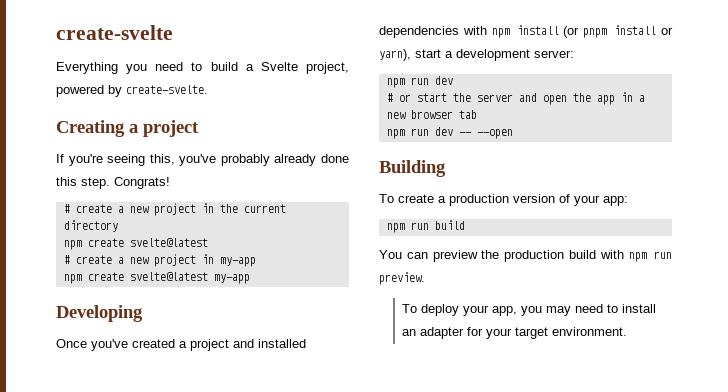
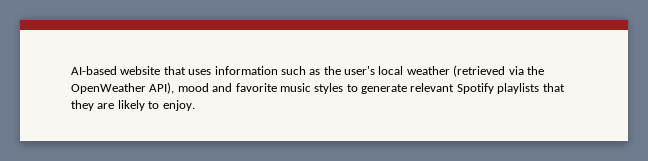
[56,25,173,40] [56,62,349,74] [56,85,208,97] [56,120,199,137] [56,154,349,166] [56,177,170,189] [63,203,286,216] [63,220,118,232] [63,238,208,250] [63,254,256,267] [63,272,250,284] [56,305,143,322] [56,339,306,351] [379,25,673,38] [379,49,574,61] [386,76,453,88] [386,92,645,105] [386,110,477,119] [386,127,513,139] [379,160,446,177] [379,194,628,206] [386,220,465,233] [379,250,672,262] [379,272,425,285] [402,304,657,316] [402,327,628,339] create-svelte // Everything you need to build a Svelte project, powered by create-svelte. // Creating a project // If you're seeing this, you've probably already done this step. Congrats! // # create a new project in the current directory // npm create svelte@latest // # create a new project in my-app // npm create svelte@latest my-app // Developing // Once you've created a project and installed dependencies with npm install (or pnpm install or yarn), start a development server: // npm run dev // # or start the server and open the app in a new browser tab // npm run dev -- --open // Building // To create a production version of your app: // npm run build // You can preview the production build with npm run preview. // To deploy your app, you may need to install an adapter for your target environment. -> [71,65,544,77] [71,82,565,94] [71,100,195,111] AI-based website that uses information such as the user's local weather (retrieved via the OpenWeather API), mood and favorite music styles to generate relevant Spotify playlists that they are likely to enjoy.

